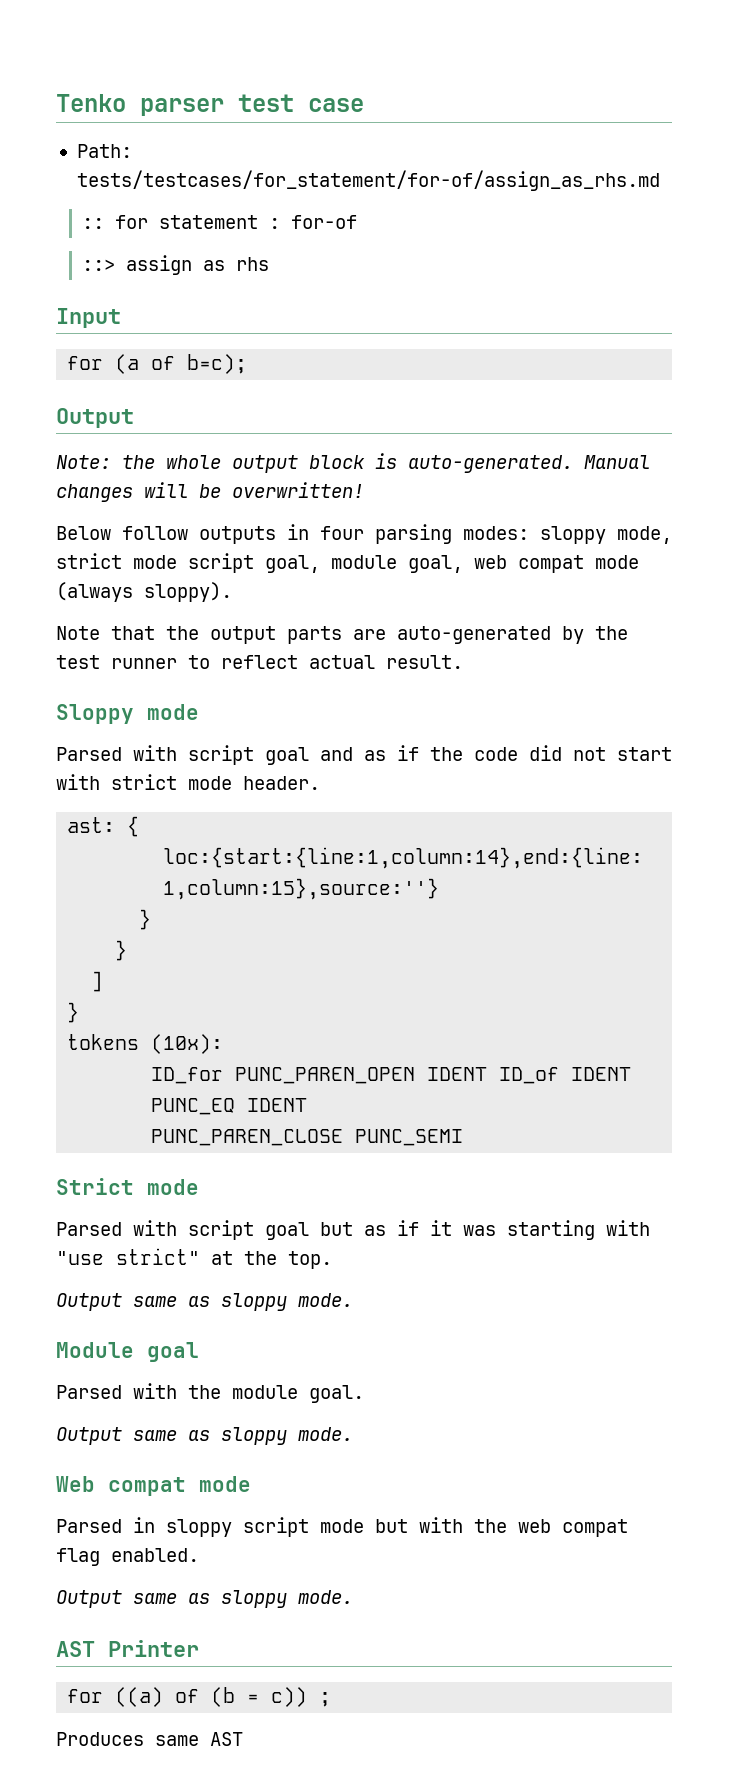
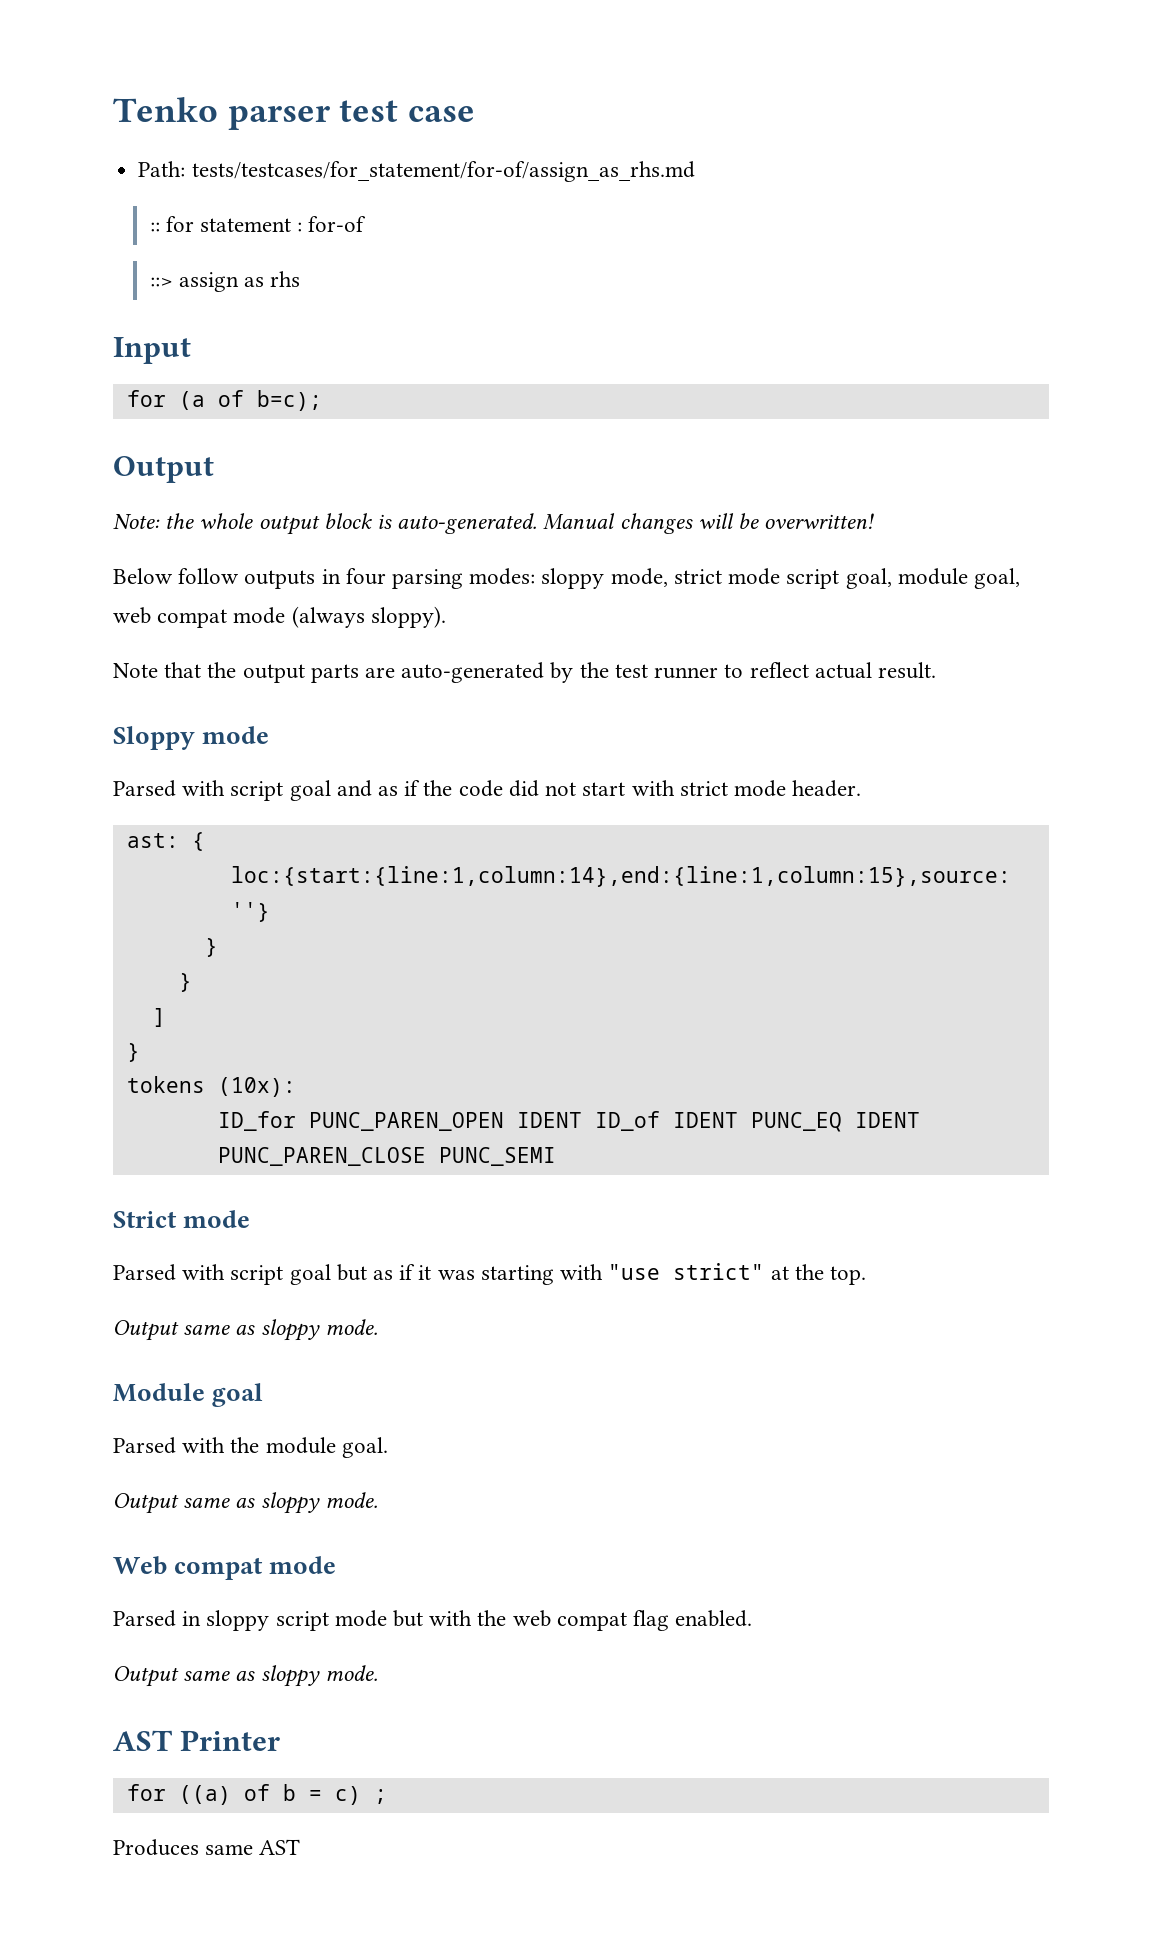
[211,1687,308,1707] (b = c)) -> [282,1784,361,1805] b = c)

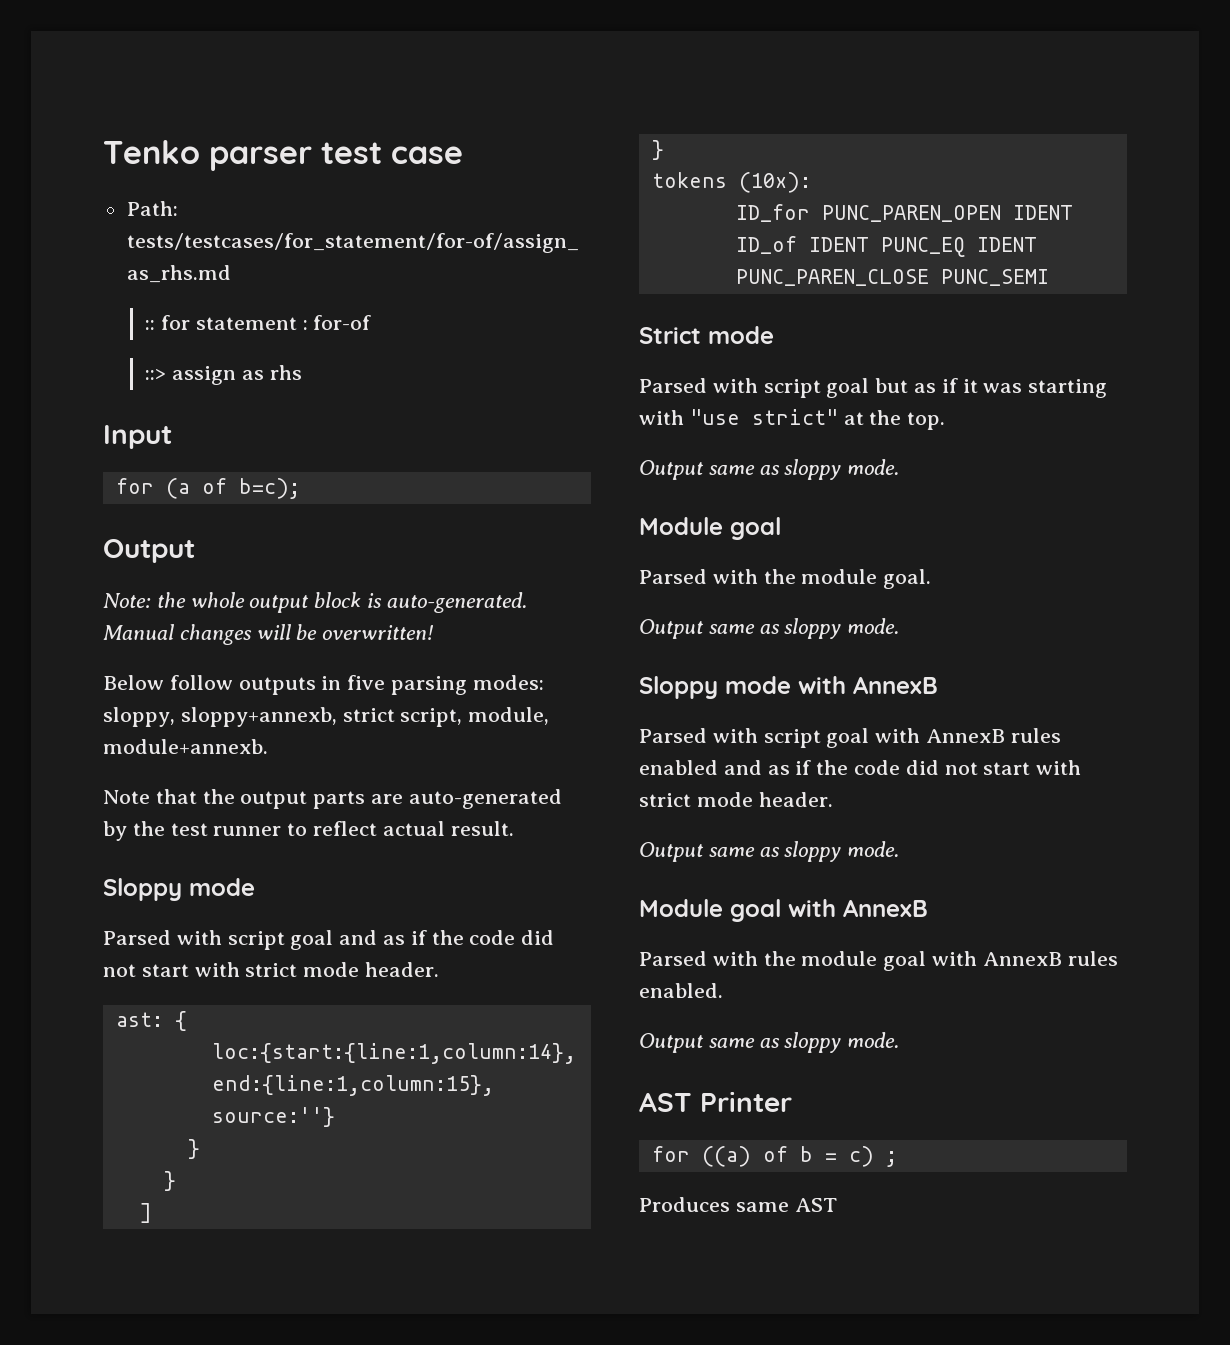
[345,568,386,585] four -> [347,675,386,690] five
[541,568,1020,589] [113,606,446,628] sloppy mode, strict mode script goal, module goal, web compat mode (always sloppy). -> [103,707,550,727] [103,739,268,754] sloppy, sloppy+annexb, strict script, module, module+annexb.
[113,1556,337,1580] [113,1610,670,1631] Web compat mode // Parsed in sloppy script mode but with the web compat flag -> [639,676,938,699] [639,728,1061,748] [639,760,1082,775] [639,792,833,807] [639,841,900,862] [639,899,928,922] [639,951,1118,971] Sloppy mode with AnnexB // Parsed with script goal with AnnexB rules enabled and as if the code did not start with strict mode header. // Output same as sloppy mode. // Module goal with AnnexB // Parsed with the module goal with AnnexB rules

